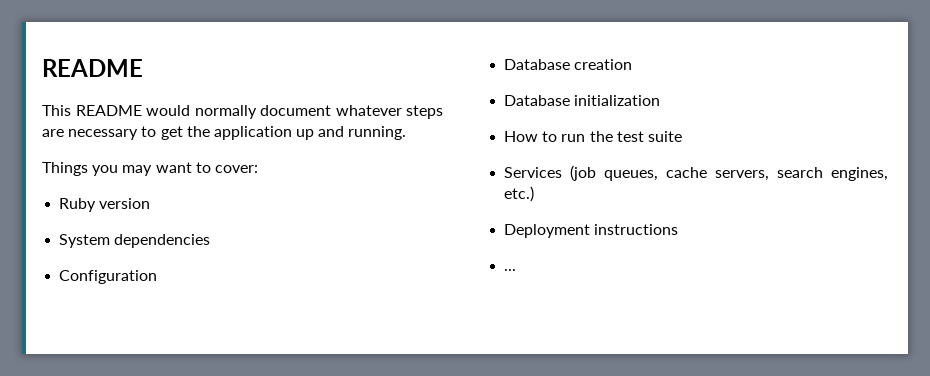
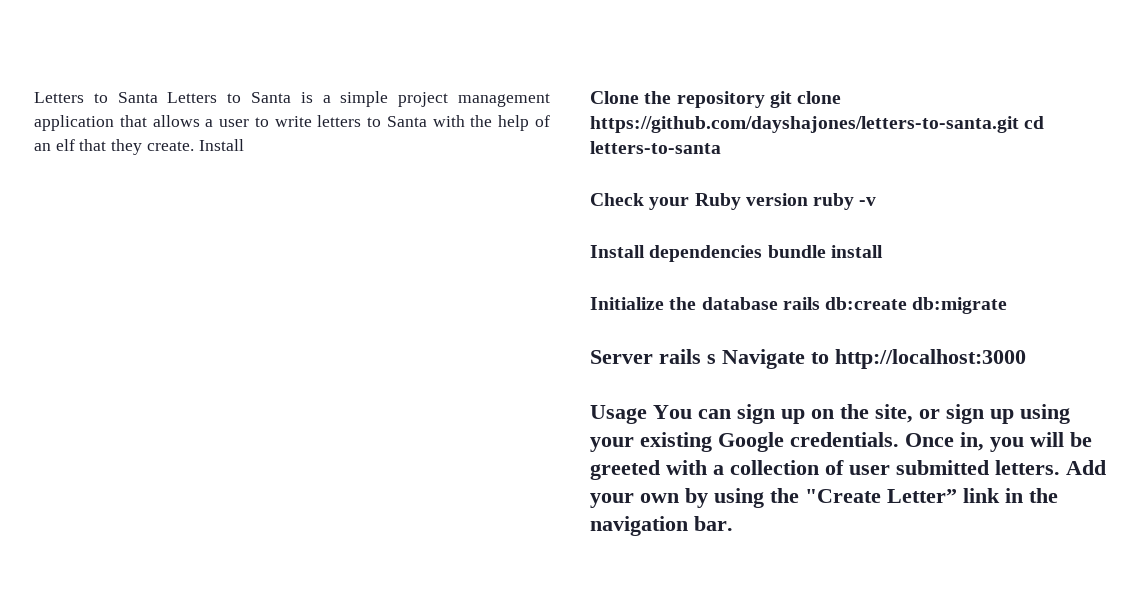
[42,59,143,77] [42,105,443,119] [42,126,407,140] [42,162,258,176] [59,198,151,212] [59,234,211,248] [59,270,158,284] [504,59,633,70] [504,95,661,106] [504,131,682,142] [504,165,888,181] [504,186,535,202] [504,224,679,238] [504,269,517,271] README // This README would normally document whatever steps are necessary to get the application up and running. // Things you may want to cover: // Ruby version // System dependencies // Configuration // Database creation // Database initialization // How to run the test suite // Services (job queues, cache servers, search engines, etc.) // Deployment instructions // ... -> [34,91,550,107] [34,115,550,131] [34,139,244,155] [590,91,842,108] [590,116,1045,133] [590,141,721,154] [590,193,877,210] [590,245,883,262] [590,297,1008,314] [590,349,1026,369] [590,404,1070,424] [590,432,1092,452] [590,460,1106,480] [590,488,1058,508] [590,516,733,536] Letters to Santa Letters to Santa is a simple project management application that allows a user to write letters to Santa with the help of an elf that they create. Install // Clone the repository git clone https://github.com/dayshajones/letters-to-santa.git cd letters-to-santa // Check your Ruby version ruby -v // Install dependencies bundle install // Initialize the database rails db:create db:migrate // Server rails s Navigate to http://localhost:3000 // Usage You can sign up on the site, or sign up using your existing Google credentials. Once in, you will be greeted with a collection of user submitted letters. Add your own by using the "Create Letter” link in the navigation bar.

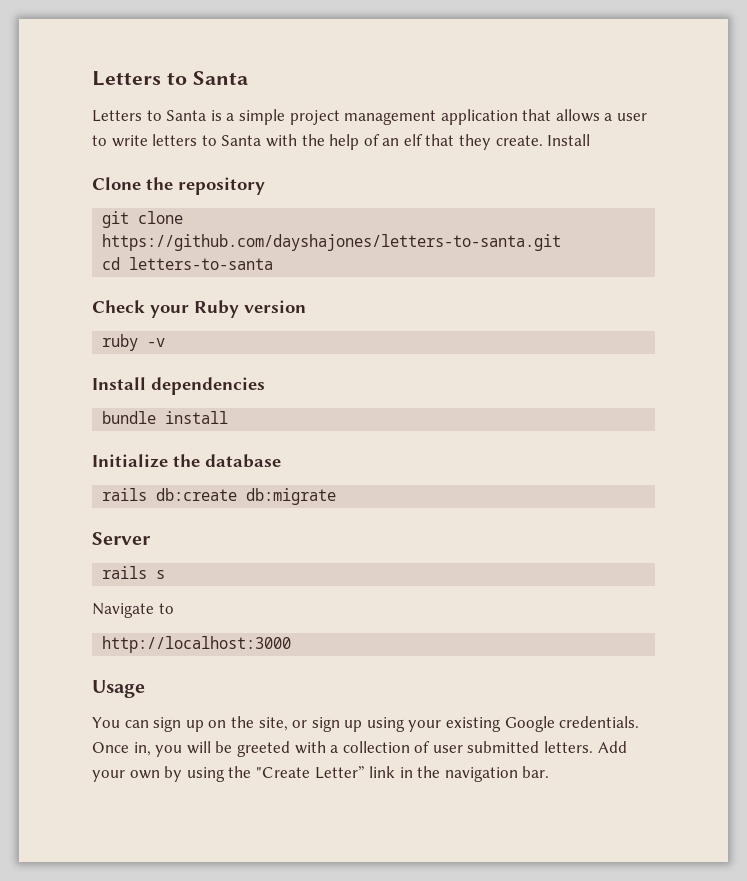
[34,92,158,103] Letters to Santa -> [92,71,248,86] Letters to Santa //
(765, 99) none -> (265, 186) //
(1019, 124) none -> (562, 242) //
(808, 199) none -> (306, 306) //
(763, 253) none -> (265, 386) //
(778, 303) none -> (281, 461) //
(653, 357) none -> (151, 538) //
(716, 359) none -> (166, 574) //
(829, 358) none -> (174, 608) //
(647, 414) none -> (145, 689) //

